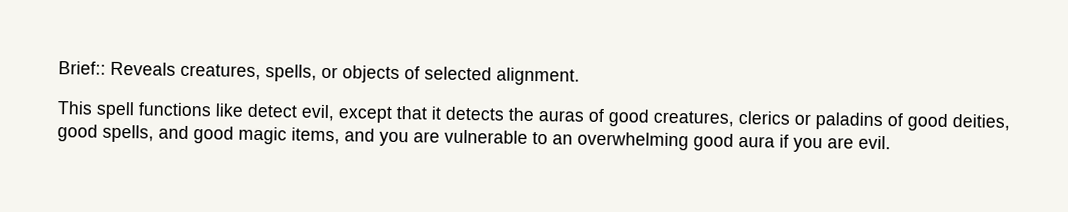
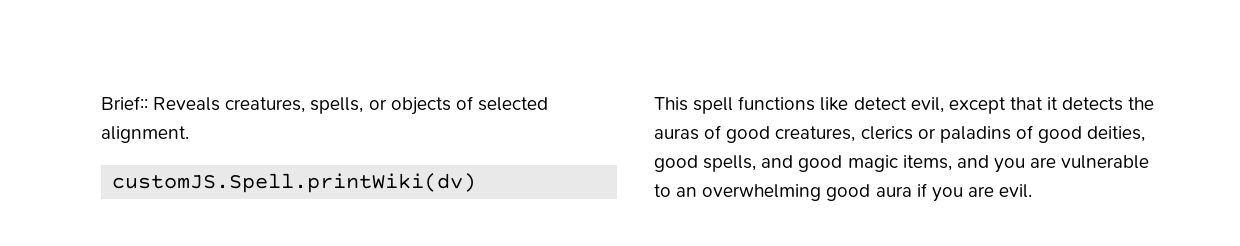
(580, 76) none -> [112,173,477,193] // customJS.Spell.printWiki(dv)

